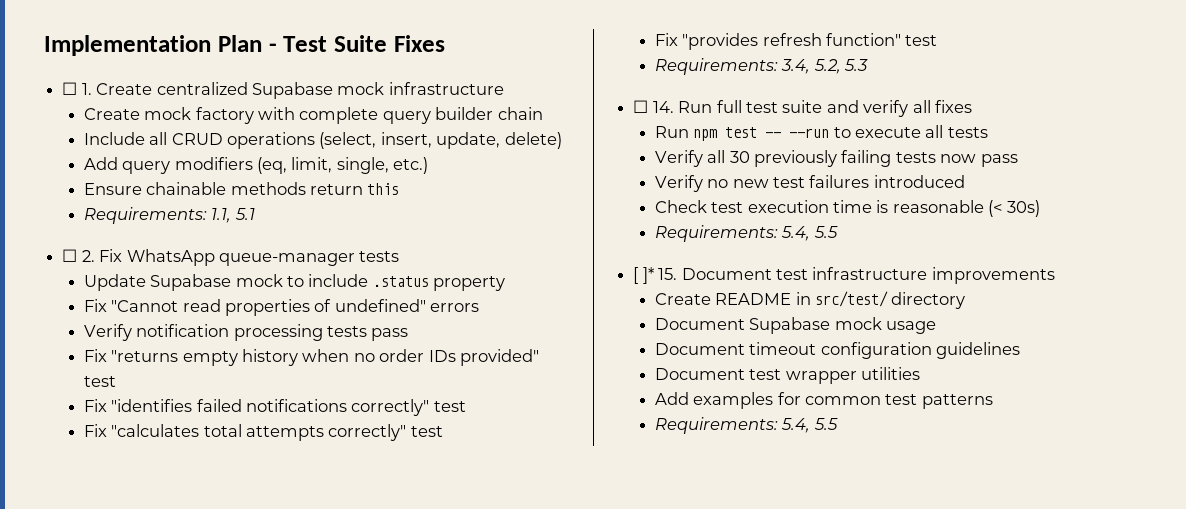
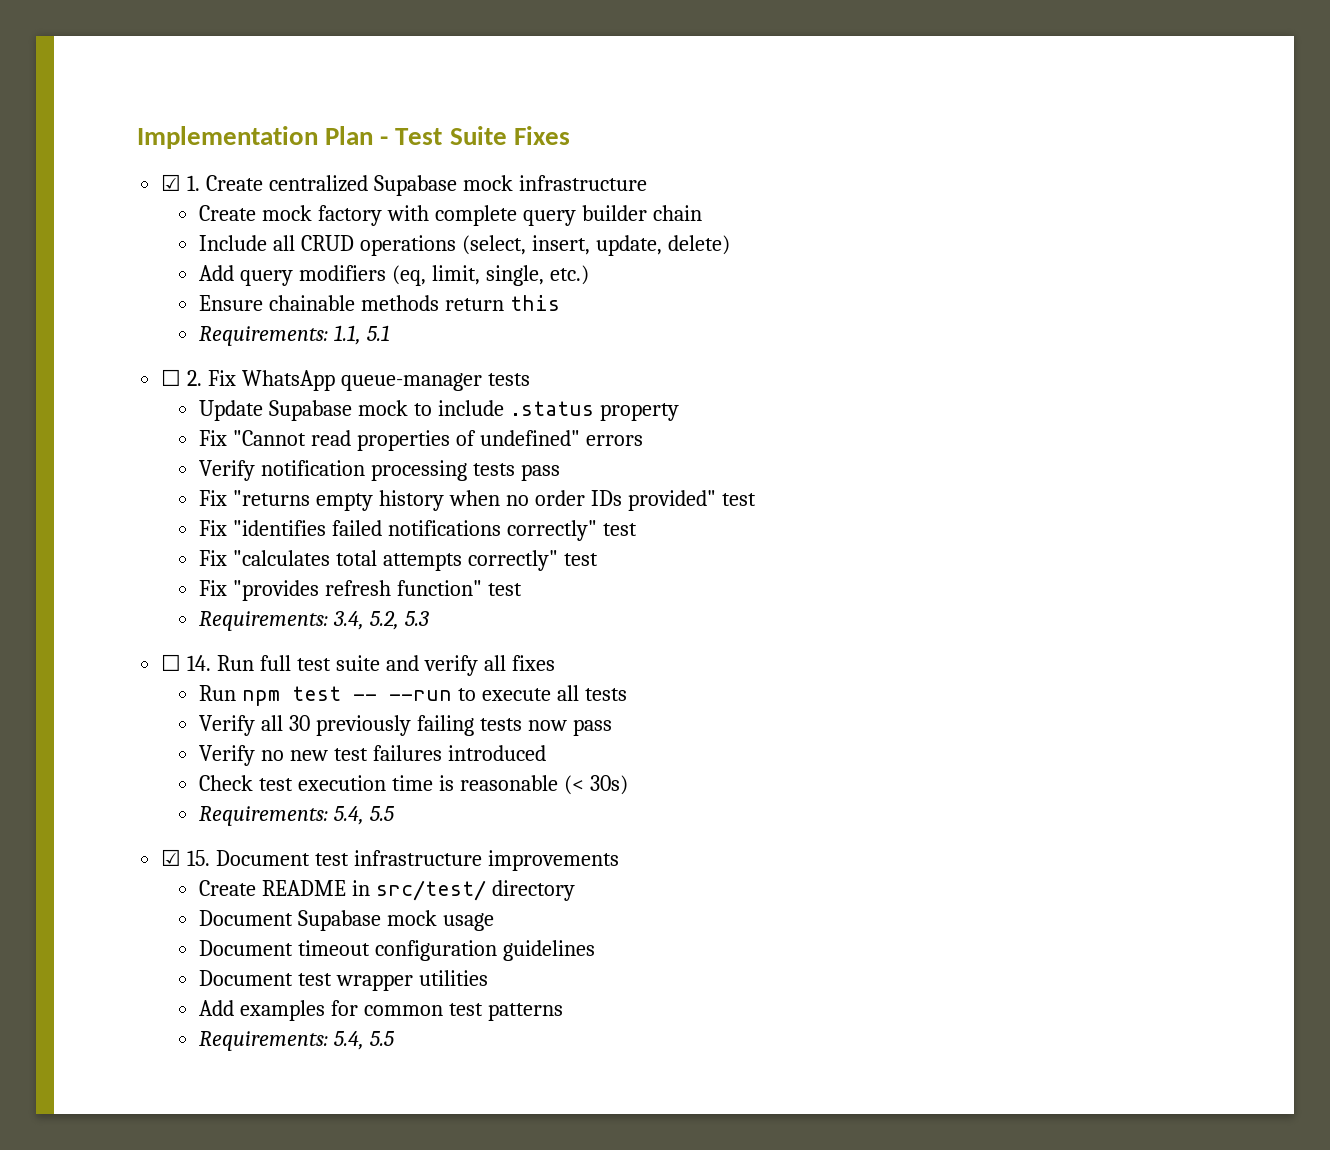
[62,82,78,95] ☐ -> [161,174,182,191] ☑
[633,267,654,284] [ ]* -> [161,849,182,866] ☑

